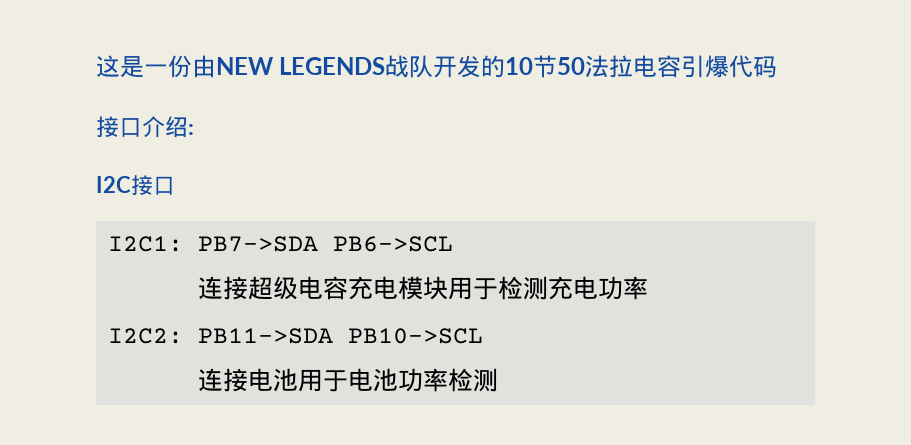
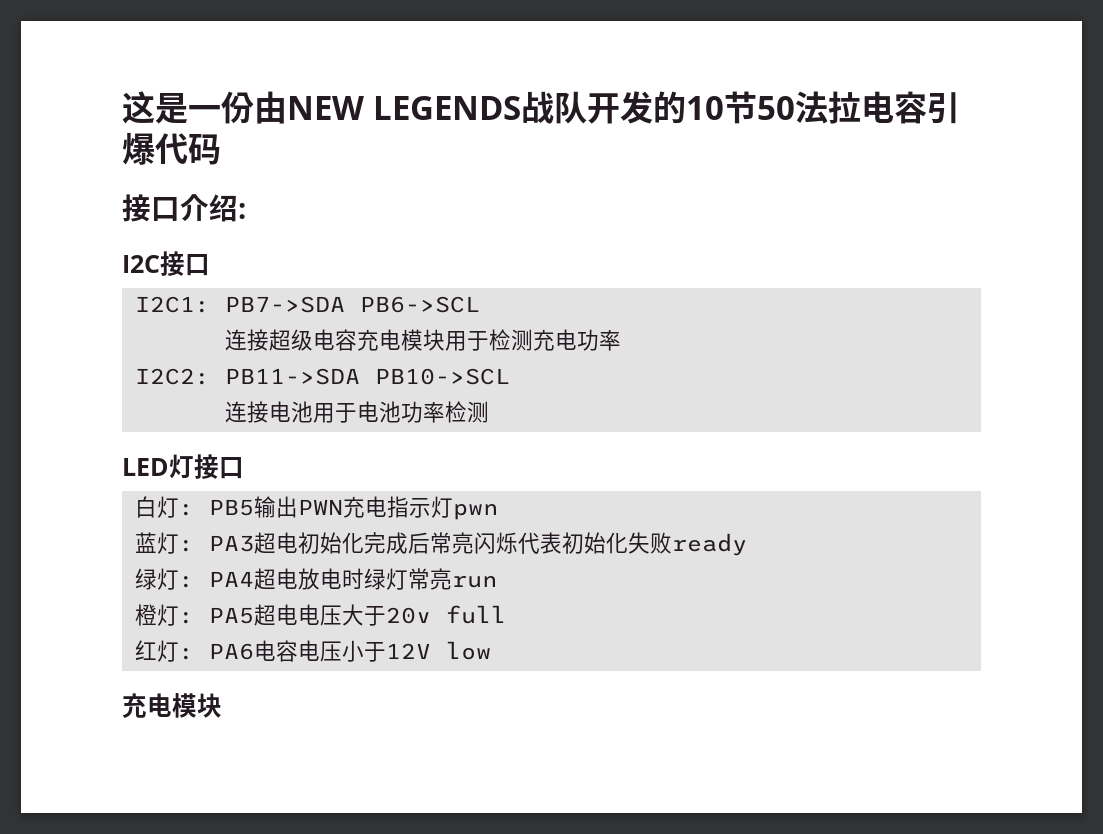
(498, 380) none -> [122,454,244,479] [134,496,498,520] [134,532,747,556] [134,568,497,590] [134,604,506,626] [134,640,491,662] [122,693,222,718] // LED灯接口 // 白灯: PB5输出PWN充电指示灯pwn // 蓝灯: PA3超电初始化完成后常亮闪烁代表初始化失败ready // 绿灯: PA4超电放电时绿灯常亮run // 橙灯: PA5超电电压大于20v full // 红灯: PA6电容电压小于12V low // 充电模块

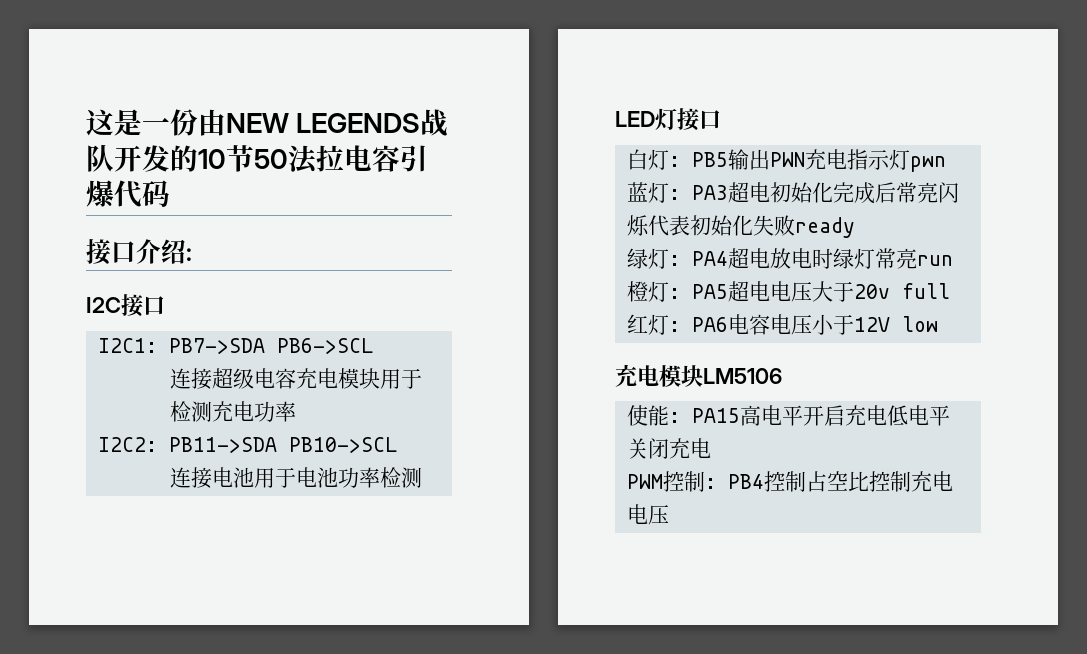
(222, 705) none -> [703,368,782,384] [627,405,950,426] [627,438,711,459] [627,471,953,492] [627,504,669,525] LM5106 // 使能: PA15高电平开启充电低电平关闭充电 // PWM控制: PB4控制占空比控制充电电压

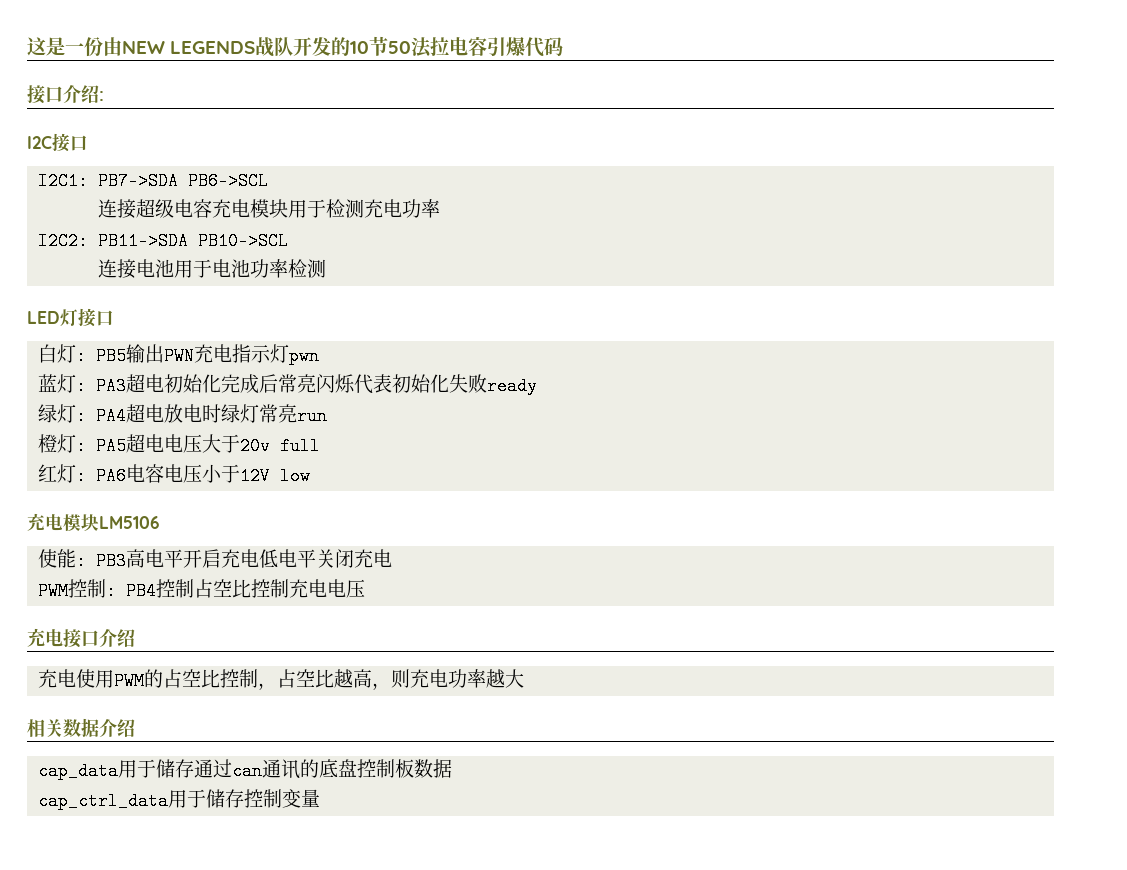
[692,408,740,423] PA15 -> [95,552,126,570] PB3
(669, 515) none -> [27,628,135,648] [37,669,524,690] [27,718,135,738] [37,759,452,780] [37,789,320,810] // 充电接口介绍 // 充电使用PWM的占空比控制，占空比越高，则充电功率越大 // 相关数据介绍 // cap_data用于储存通过can通讯的底盘控制板数据 // cap_ctrl_data用于储存控制变量

